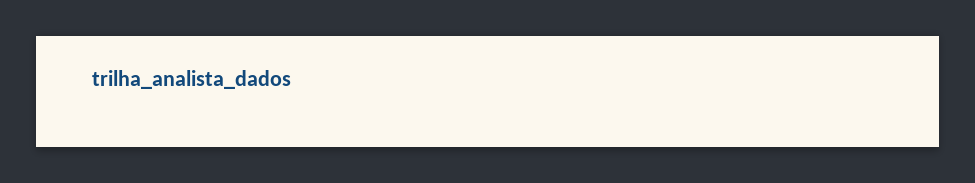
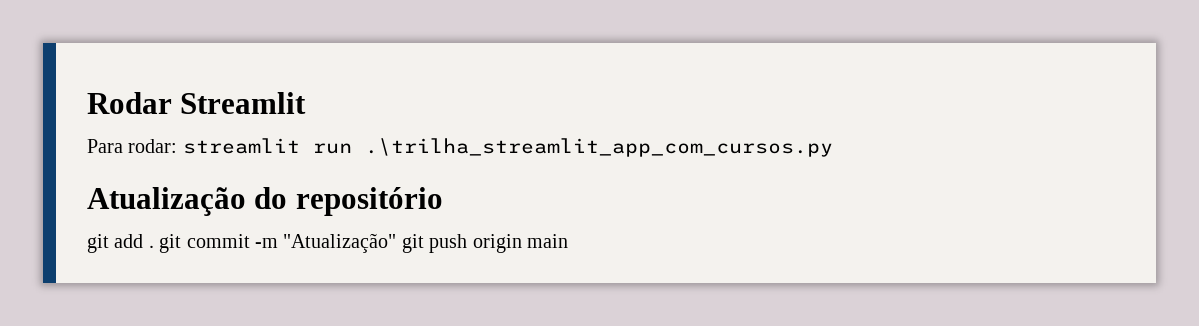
[92,70,291,89] trilha_analista_dados -> [87,92,307,114] [87,138,833,157] [87,187,443,216] [87,233,568,253] Rodar Streamlit // Para rodar: streamlit run .\trilha_streamlit_app_com_cursos.py // Atualização do repositório // git add . git commit -m "Atualização" git push origin main

